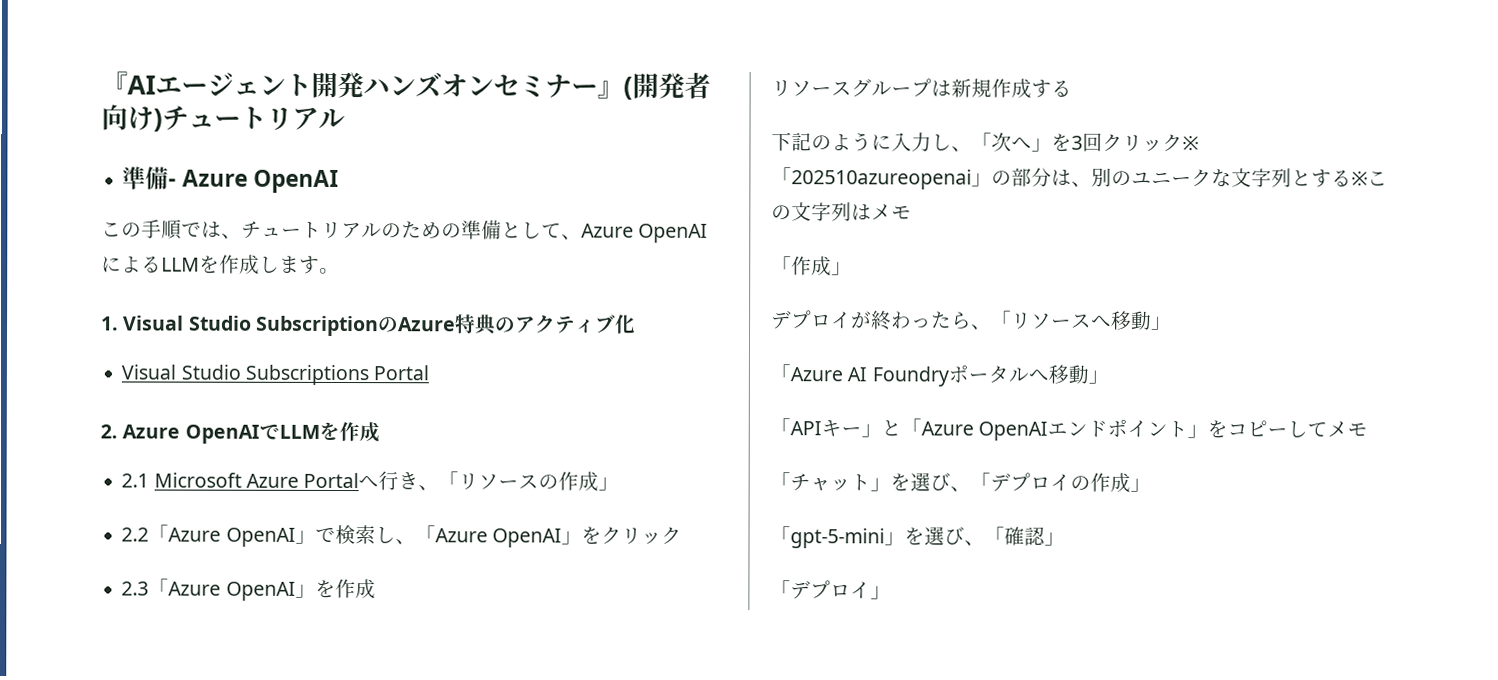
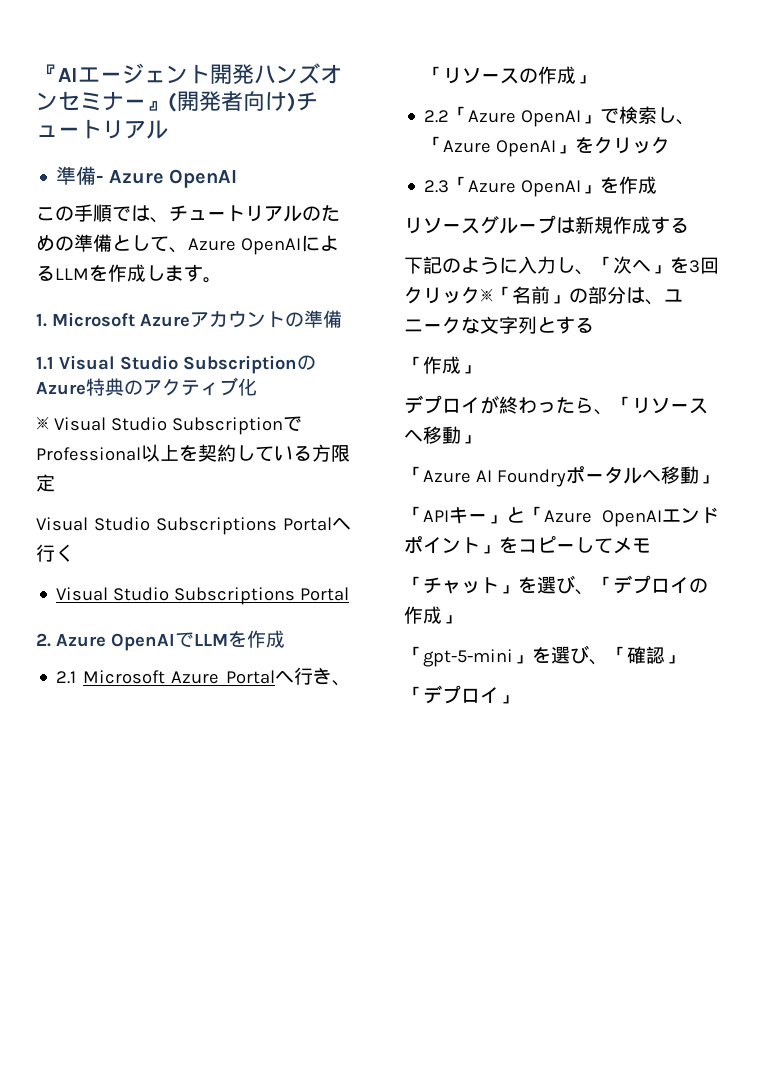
(119, 323) none -> [52,310,342,328] [36,356,54,370] Microsoft Azureアカウントの準備 // 1.1
(636, 324) none -> [36,416,302,435] [36,444,350,462] [36,474,55,492] [36,517,351,535] [36,544,74,562] // ※ Visual Studio SubscriptionでProfessional以上を契約している方限定 // Visual Studio Subscriptions Portalへ行く
[791,169,972,190] 202510azureopenai -> [512,286,550,304] 名前
[1091,167,1132,187] 別の -> (664, 302) none
[1351,170,1388,186] [771,202,912,222] ※この文字列はメモ -> (594, 325) none

